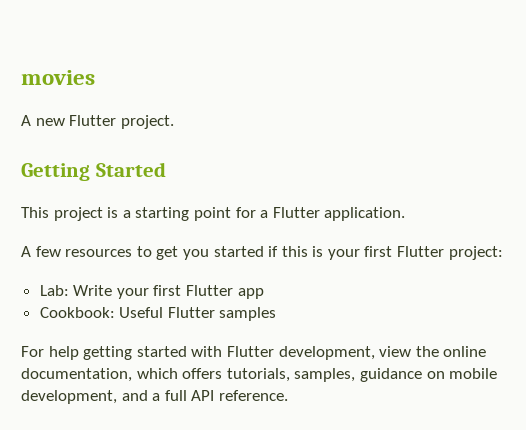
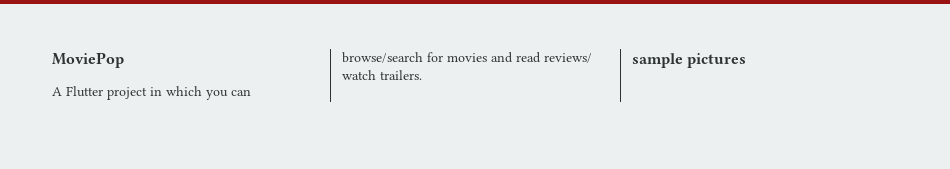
[21,70,95,85] [21,115,174,129] [21,162,166,181] [21,207,406,221] [21,246,503,260] [39,285,264,299] [39,307,277,321] [21,346,487,360] [21,368,498,382] [21,390,288,404] movies // A new Flutter project. // Getting Started // This project is a starting point for a Flutter application. // A few resources to get you started if this is your first Flutter project: // Lab: Write your first Flutter app // Cookbook: Useful Flutter samples // For help getting started with Flutter development, view the online documentation, which offers tutorials, samples, guidance on mobile development, and a full API reference. -> [52,52,124,68] [52,86,251,100] [342,52,592,63] [342,70,422,80] [632,53,747,68] MoviePop // A Flutter project in which you can browse/search for movies and read reviews/ watch trailers. // sample pictures

